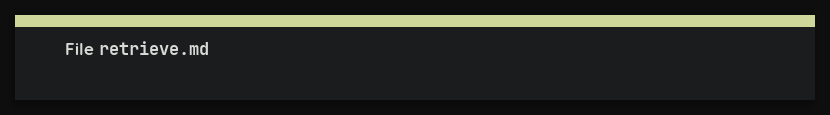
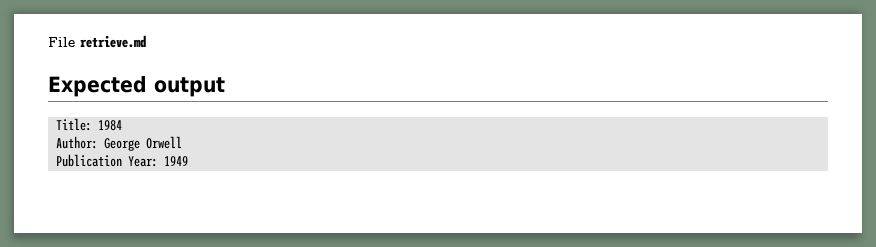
(209, 48) none -> [48,76,225,97] [56,118,123,131] [56,136,183,151] [56,154,189,167] // Expected output // Title: 1984 // Author: George Orwell // Publication Year: 1949

